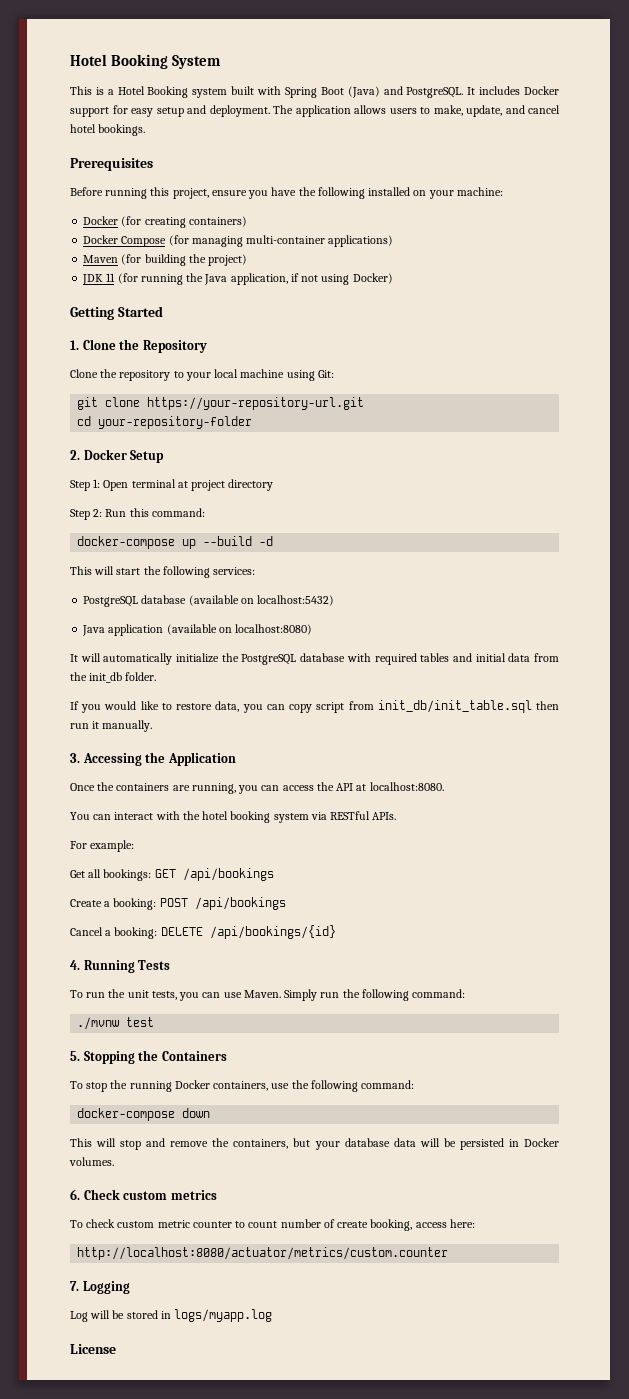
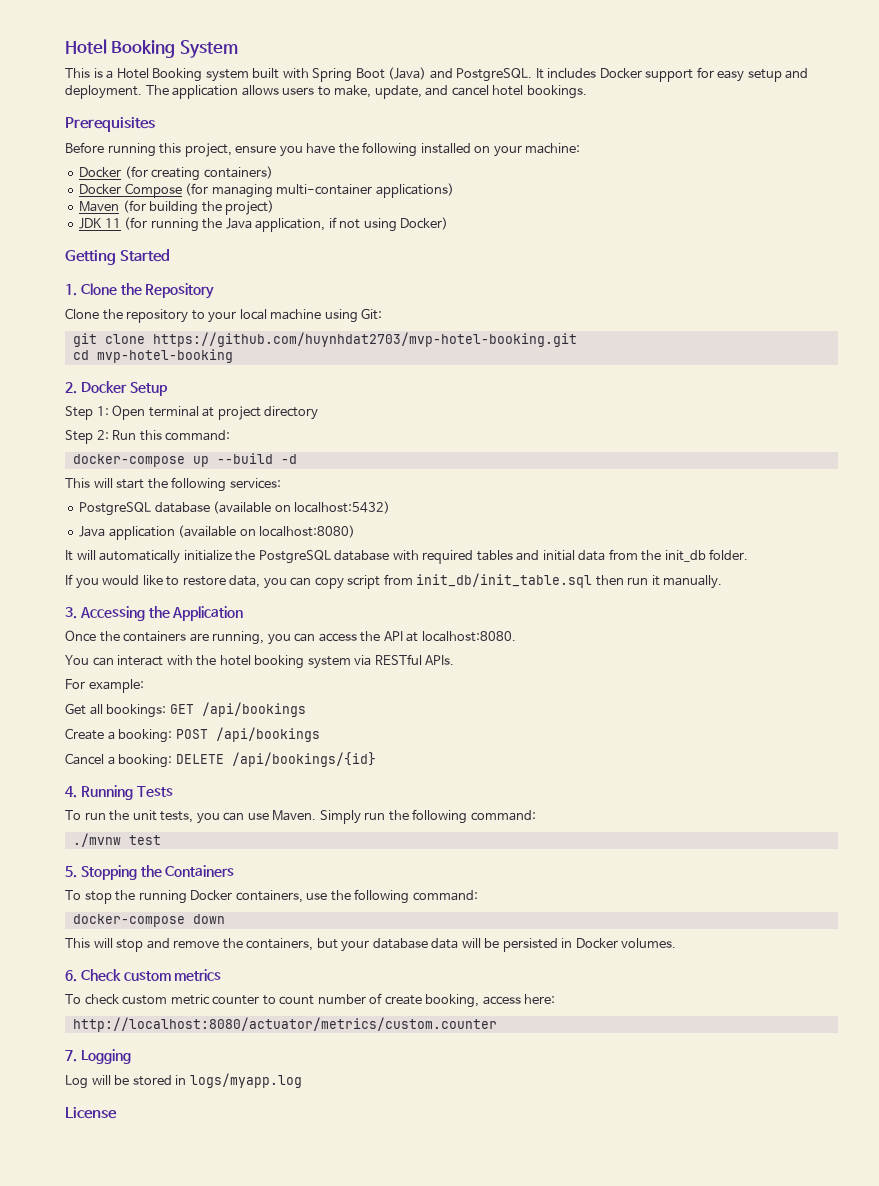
[147,397,365,410] https://your-repository-url.git -> [152,332,577,347] https://github.com/huynhdat2703/mvp-hotel-booking.git
[98,416,253,429] your-repository-folder -> [96,349,233,363] mvp-hotel-booking

